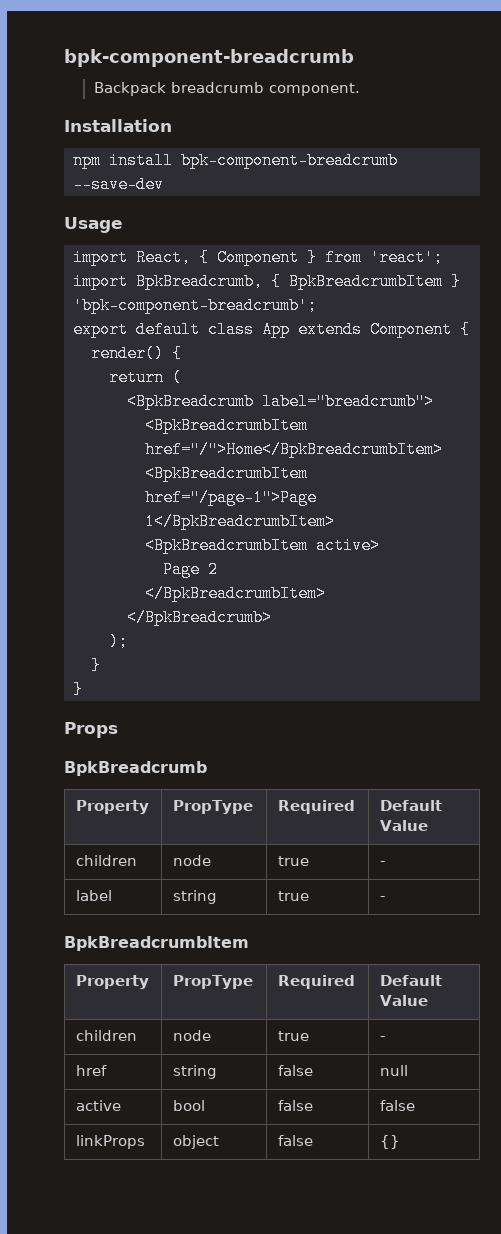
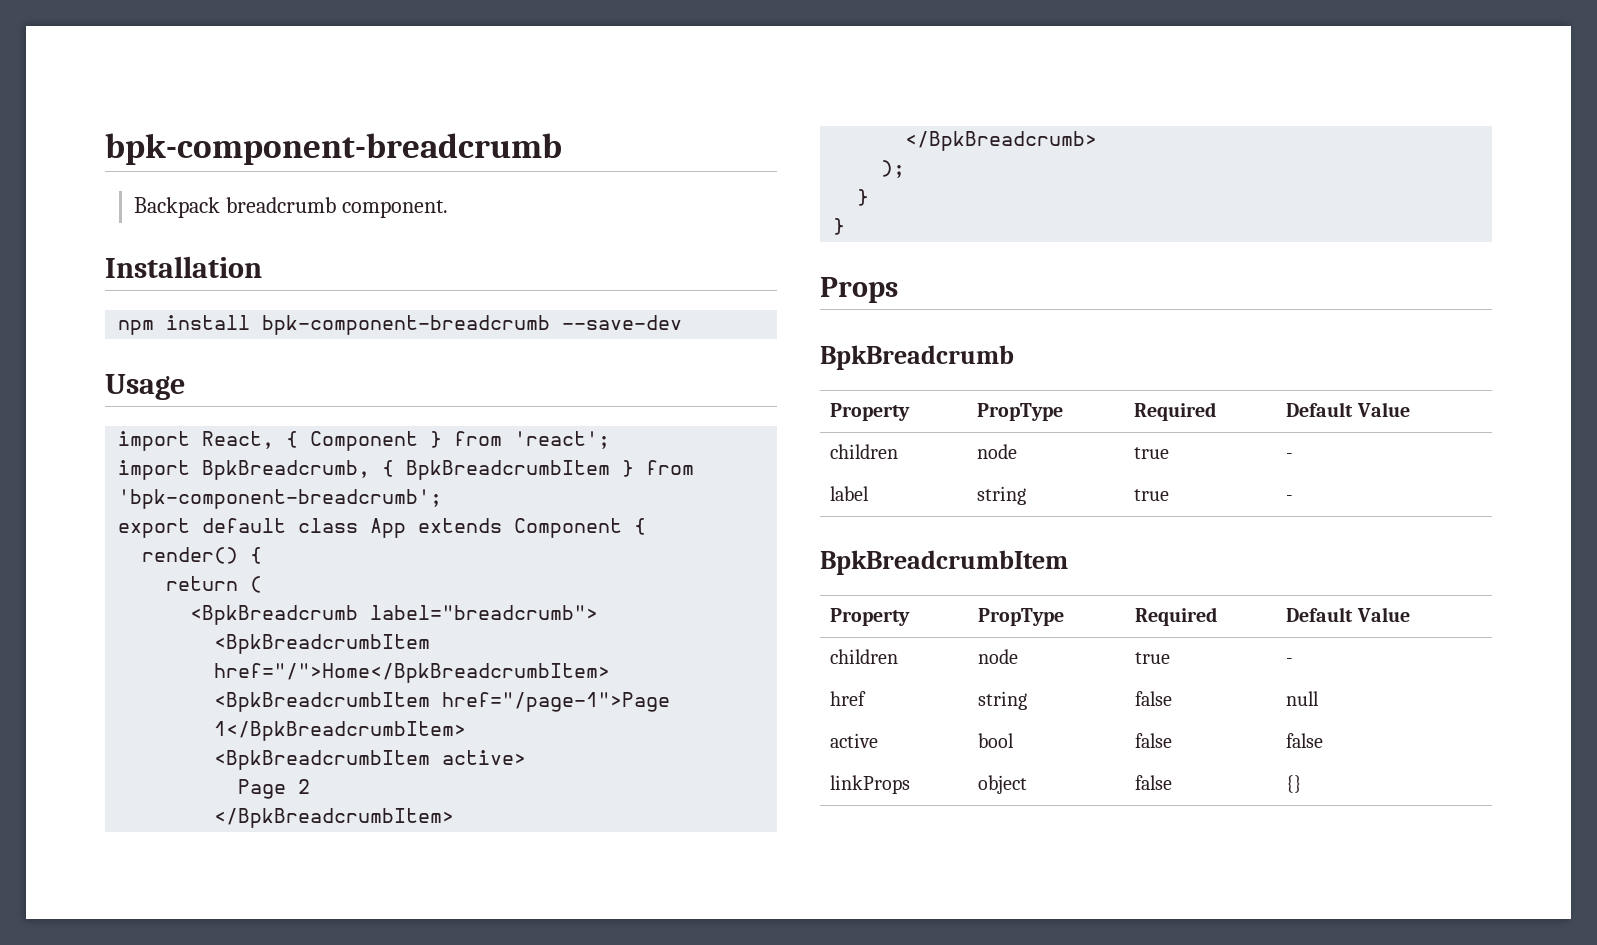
(461, 281) none -> [646,460,695,475] from

